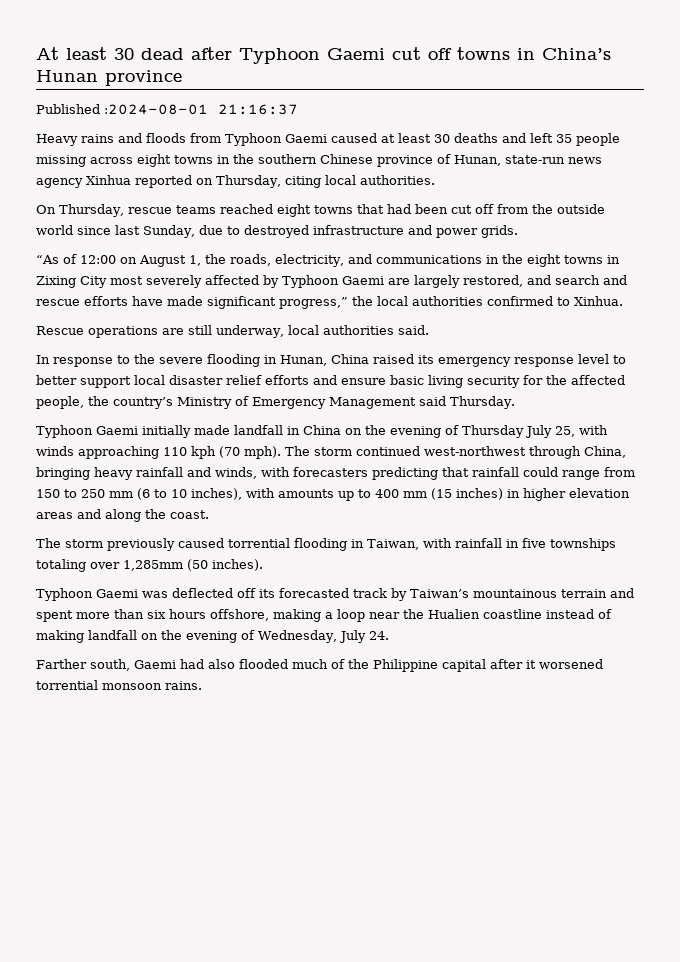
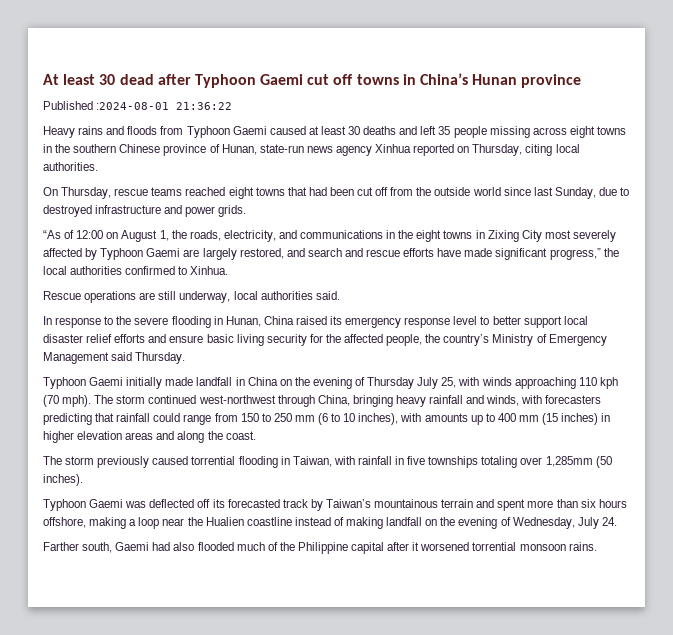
[218,104,298,115] 21:16:37 -> [176,102,233,110] 21:36:22

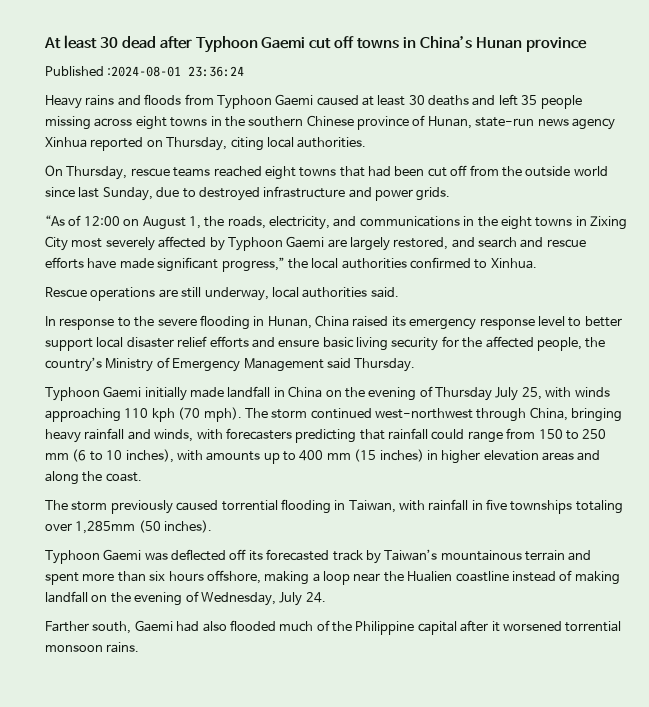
[176,102,233,110] 21:36:22 -> [188,66,245,77] 23:36:24

